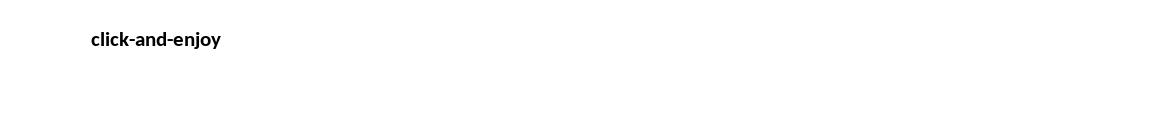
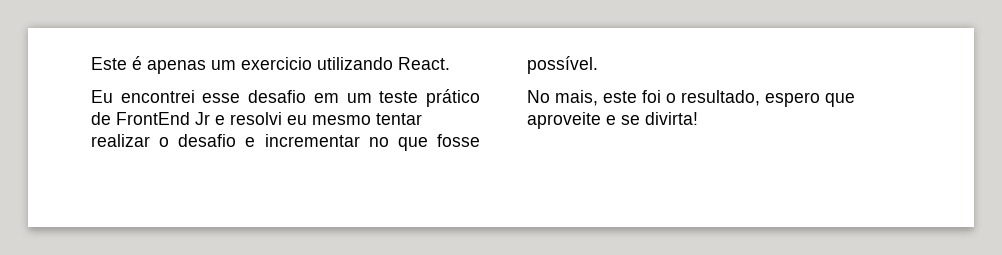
[91,32,221,49] click-and-enjoy -> [91,56,450,74] [91,89,481,107] [91,112,422,125] [91,134,481,151] [527,56,598,74] [527,90,855,107] [527,112,698,129] Este é apenas um exercicio utilizando React. // Eu encontrei esse desafio em um teste prático de FrontEnd Jr e resolvi eu mesmo tentar realizar o desafio e incrementar no que fosse possível. // No mais, este foi o resultado, espero que aproveite e se divirta!

